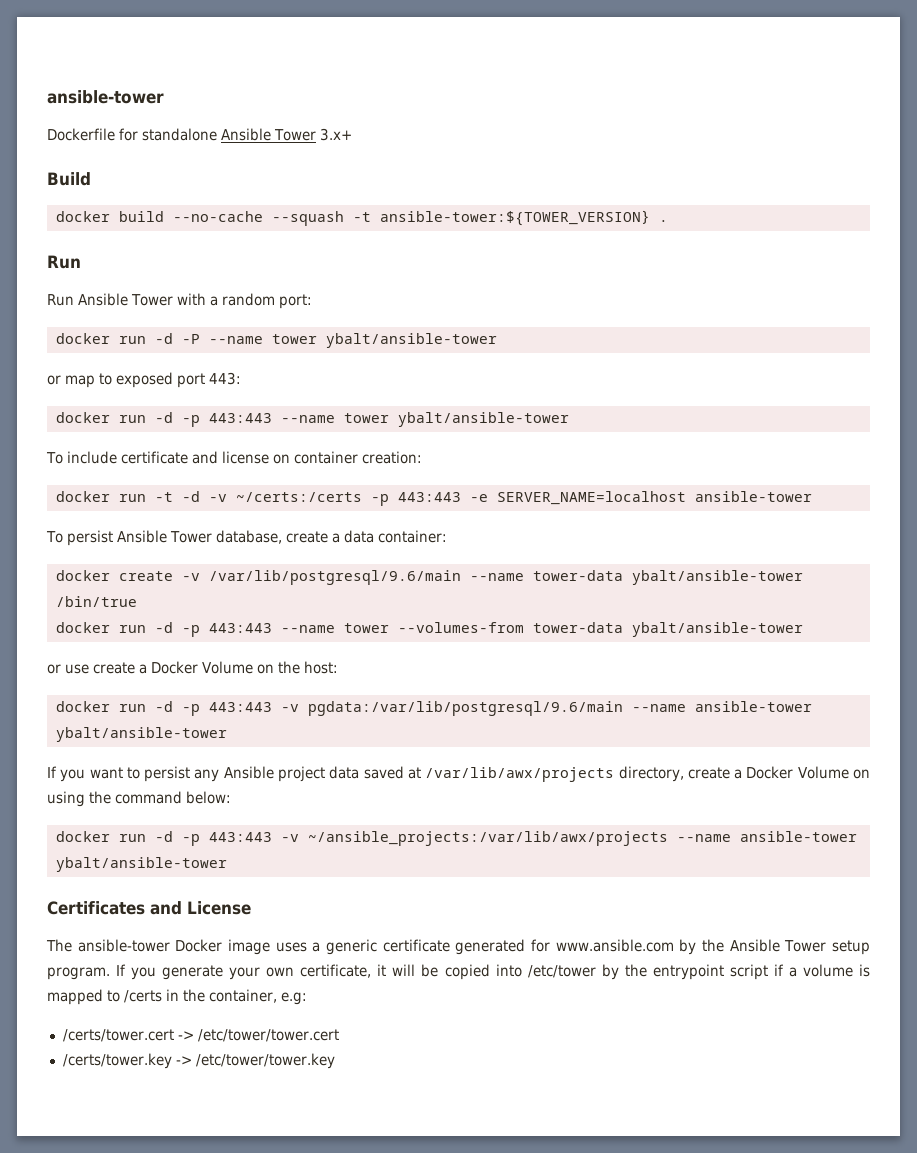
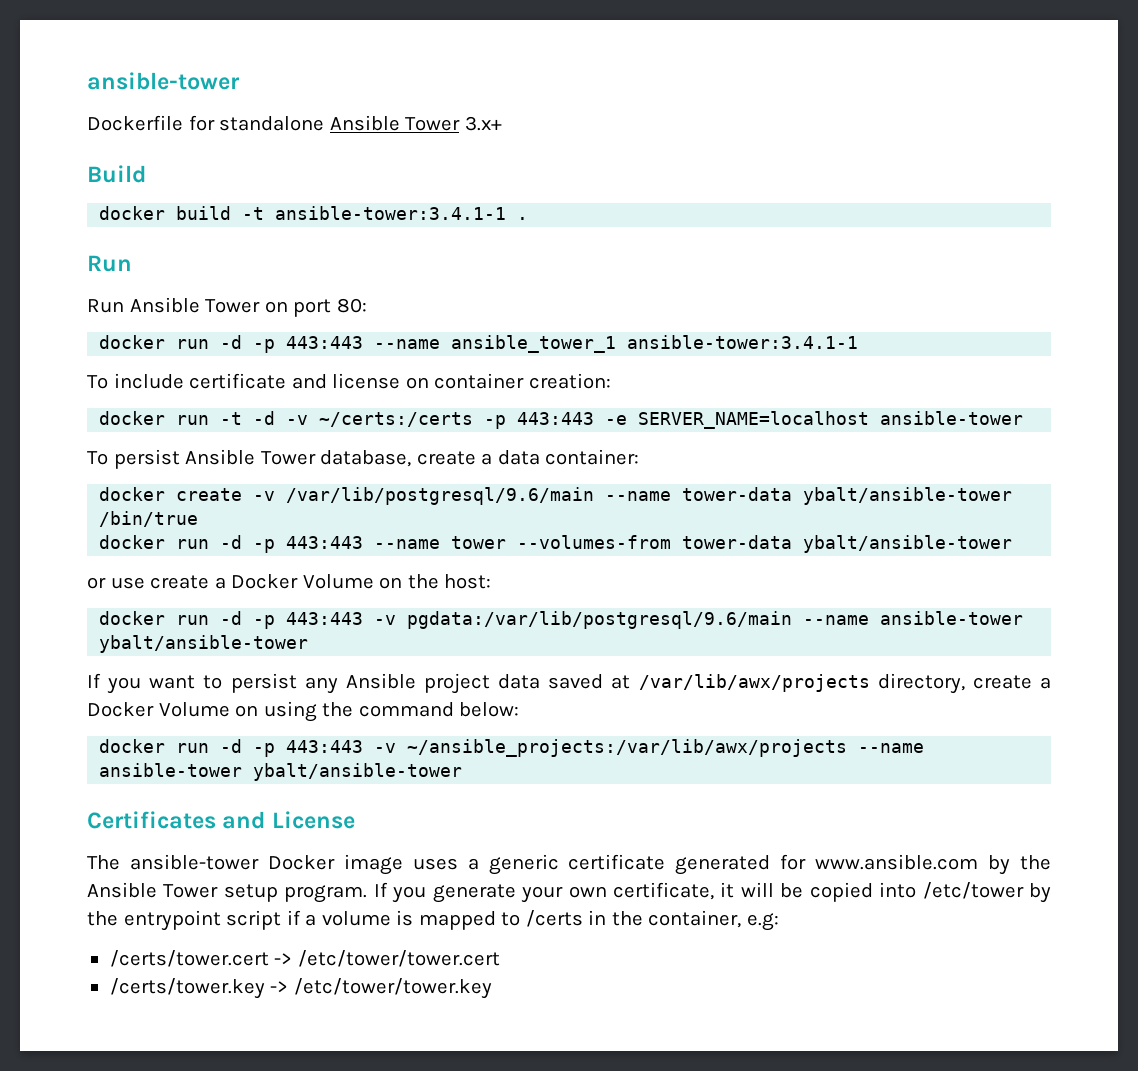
[172,210,650,226] --no-cache --squash -t ansible-tower:${TOWER_VERSION} -> [242,206,507,220] -t ansible-tower:3.4.1-1
[176,293,312,309] [55,333,497,348] [47,372,241,388] [55,412,569,427] with a random port: // docker run -d -P --name tower ybalt/ansible-tower // or map to exposed port 443: // docker run -d -p 443:443 --name tower ybalt/ansible-tower -> [264,298,367,317] [99,335,859,353] on port 80: // docker run -d -p 443:443 --name ansible_tower_1 ansible-tower:3.4.1-1

